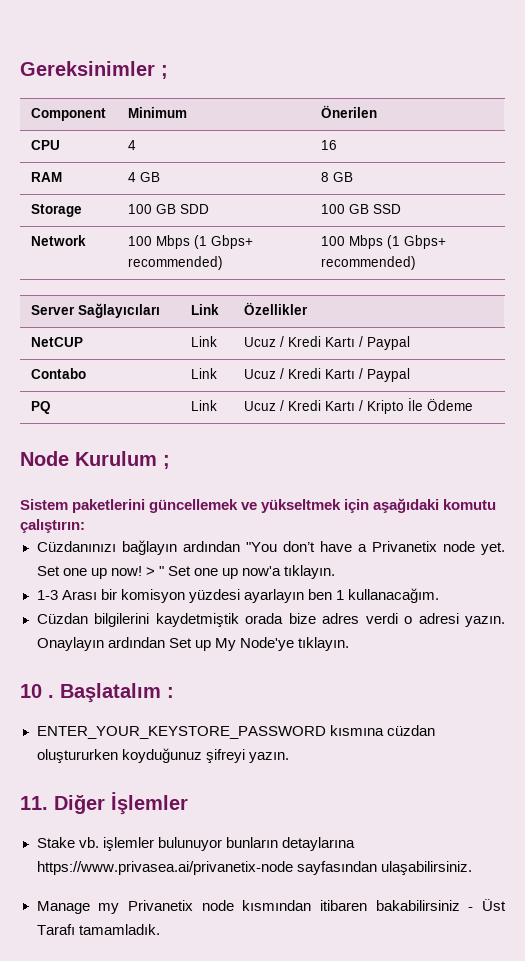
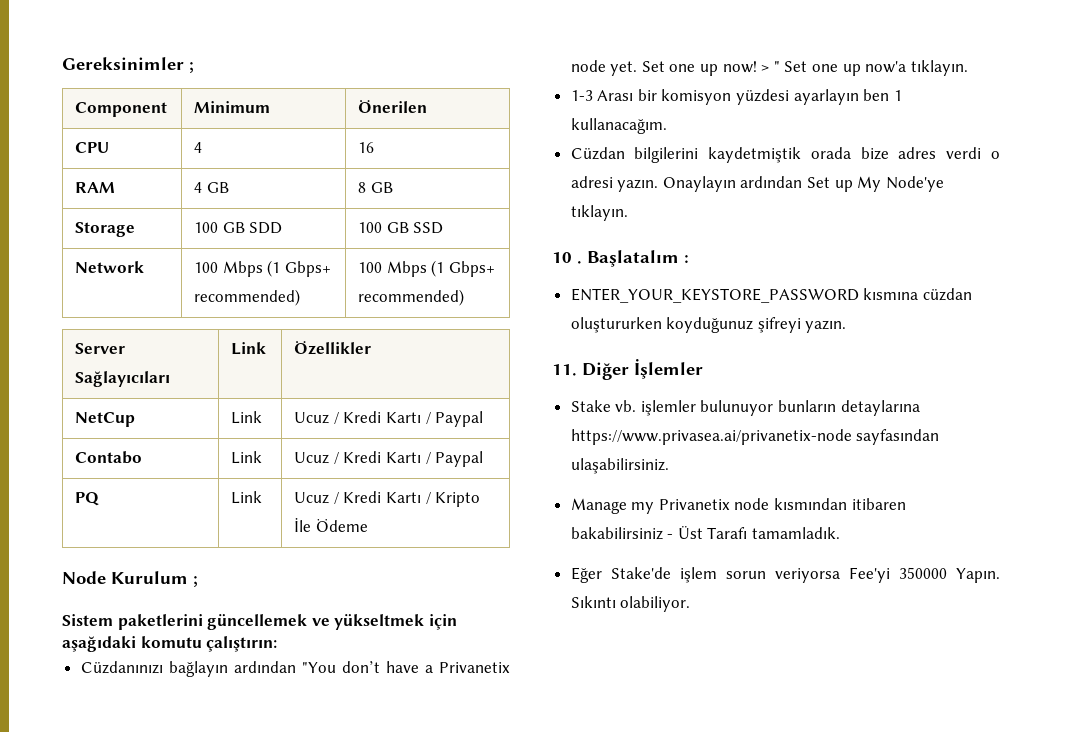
[30,337,83,347] NetCUP -> [75,412,136,427] NetCup
(160, 929) none -> [570,567,1000,583] [570,596,691,612] // Eğer Stake'de işlem sorun veriyorsa Fee'yi 350000 Yapın. Sıkıntı olabiliyor.

